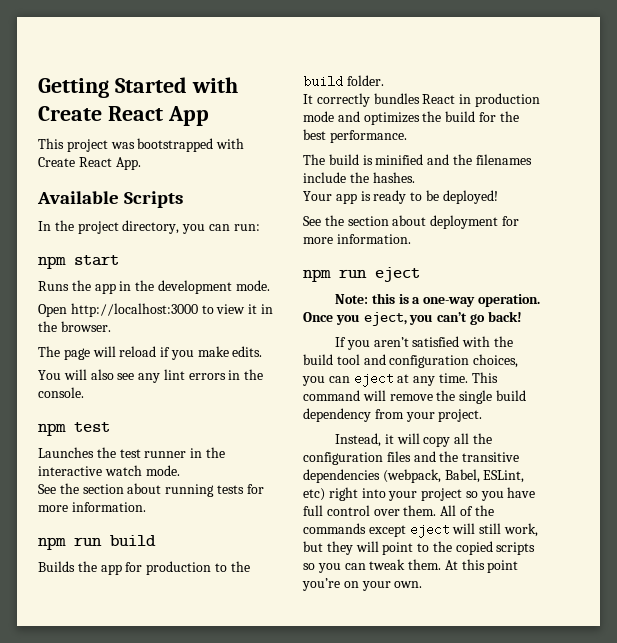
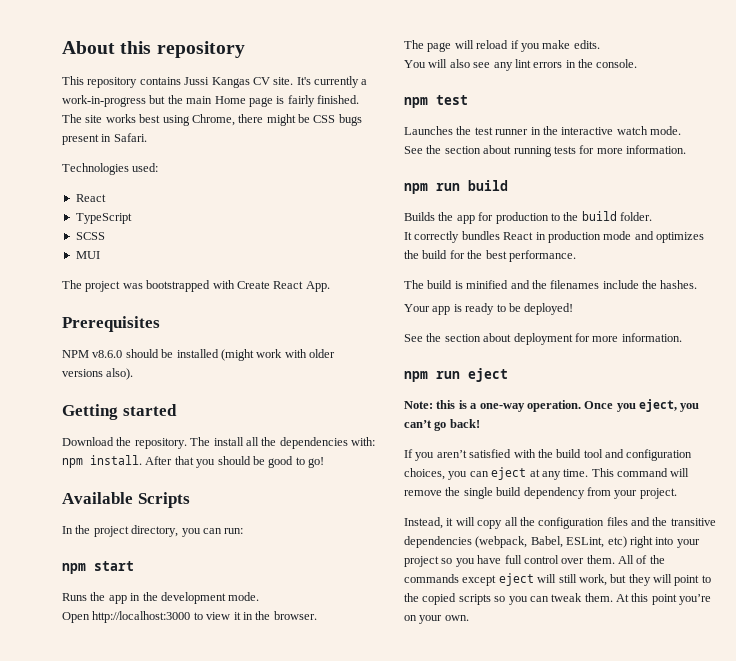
[38,77,238,98] [38,106,209,126] [38,138,64,149] Getting Started with Create React App // This -> [62,41,245,58] [62,76,368,88] [62,95,359,107] [62,114,362,126] [62,133,147,145] [62,163,159,175] [75,194,106,202] [75,213,132,224] [75,232,105,240] [75,251,100,259] [62,280,82,289] About this repository // This repository contains Jussi Kangas CV site. It's currently a work-in-progress but the main Home page is fairly finished. The site works best using Chrome, there might be CSS bugs present in Safari. // Technologies used: // React // TypeScript // SCSS // MUI // The
(141, 163) none -> [62,316,160,332] [62,349,335,361] [62,368,134,380] [62,404,177,420] [62,437,375,449] [62,455,324,468] // Prerequisites // NPM v8.6.0 should be installed (might work with older versions also). // Getting started // Download the repository. The install all the dependencies with: npm install. After that you should be good to go!

